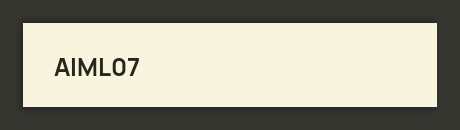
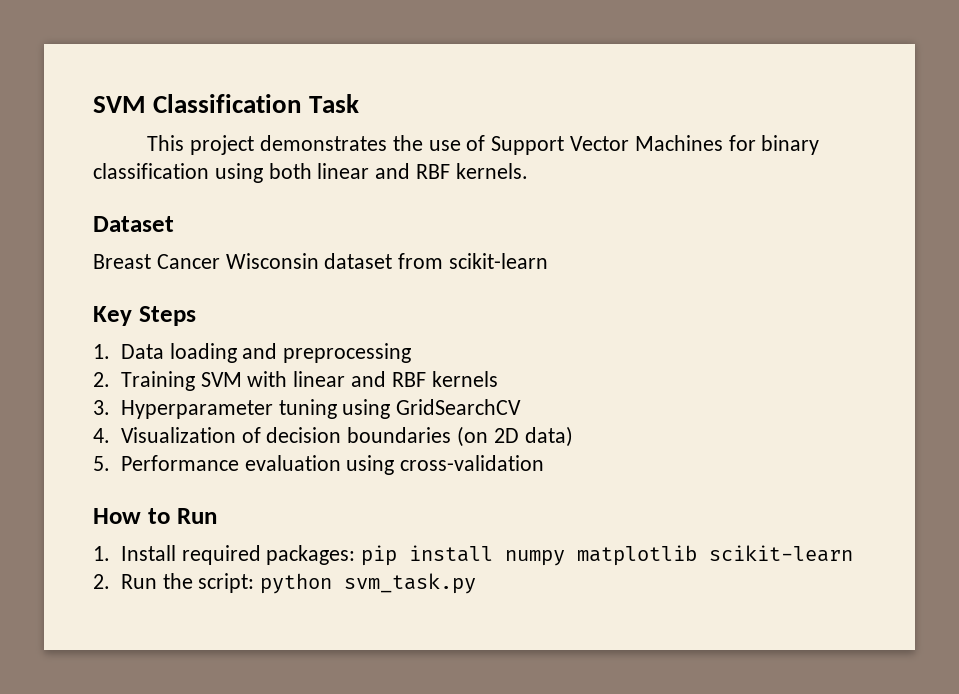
[54,58,140,76] AIML07 -> [93,94,359,113] [147,135,820,155] [93,163,528,183] [93,216,174,232] [93,253,549,269] [93,306,196,326] [93,343,412,363] [93,371,498,391] [93,399,522,419] [93,426,573,447] [93,455,545,475] [93,508,217,524] [93,545,854,566] [93,573,477,594] SVM Classification Task // This project demonstrates the use of Support Vector Machines for binary classification using both linear and RBF kernels. // Dataset // Breast Cancer Wisconsin dataset from scikit-learn // Key Steps // 1. Data loading and preprocessing // 2. Training SVM with linear and RBF kernels // 3. Hyperparameter tuning using GridSearchCV // 4. Visualization of decision boundaries (on 2D data) // 5. Performance evaluation using cross-validation // How to Run // 1. Install required packages: pip install numpy matplotlib scikit-learn // 2. Run the script: python svm_task.py

